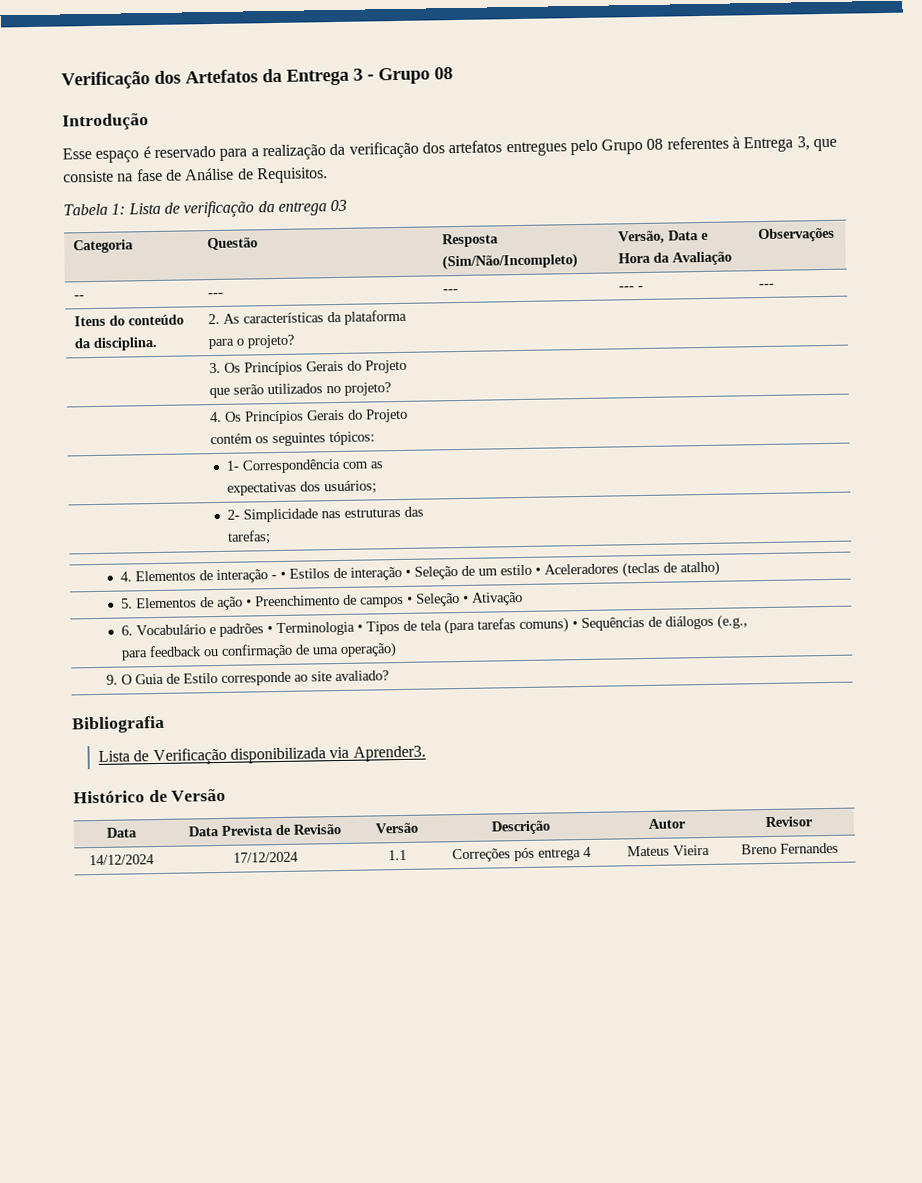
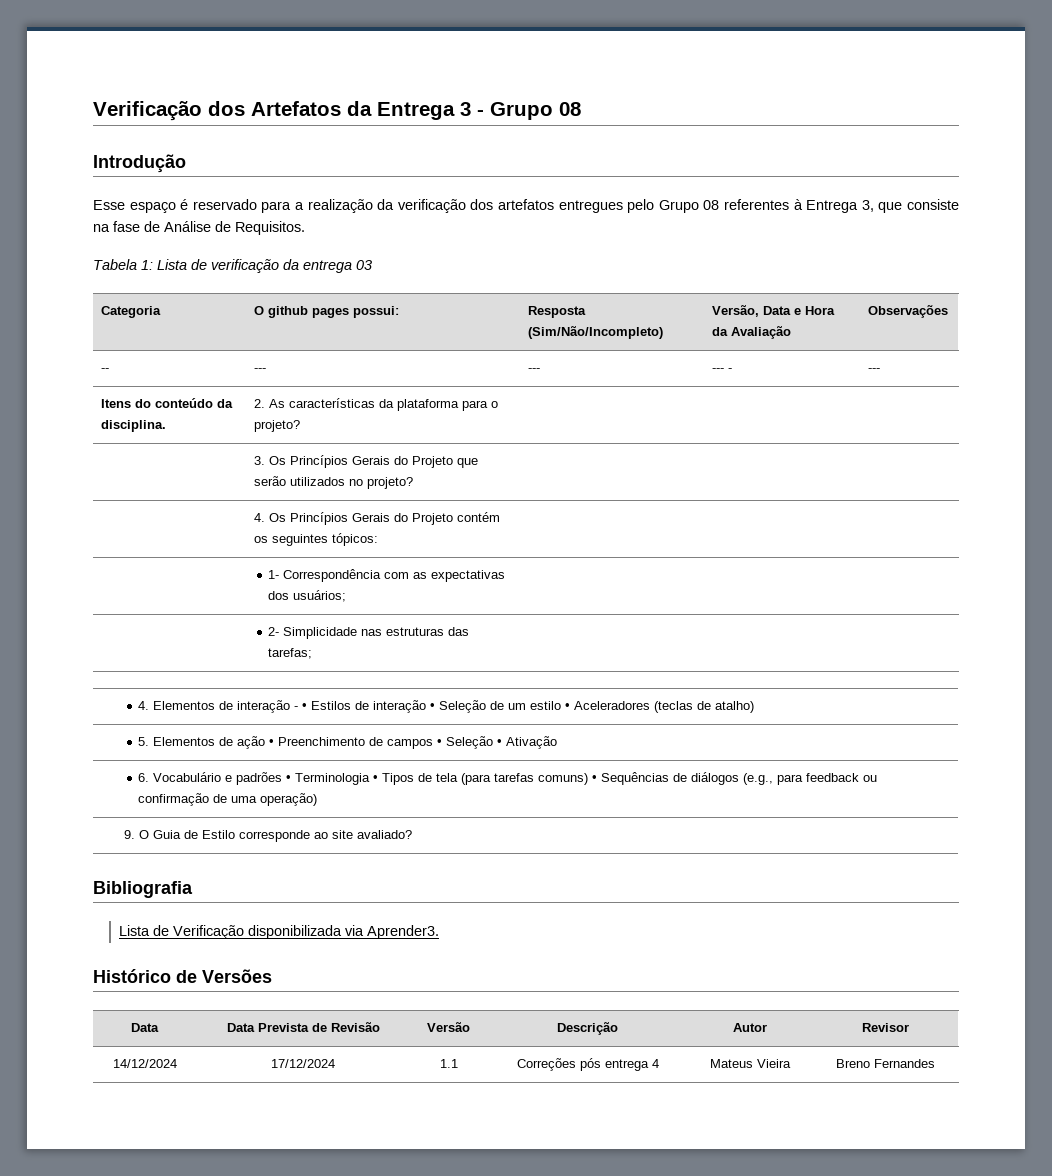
[207,237,259,251] Questão -> [254,306,400,318] O github pages possui:
[171,788,227,802] Versão -> [202,969,272,983] Versões

